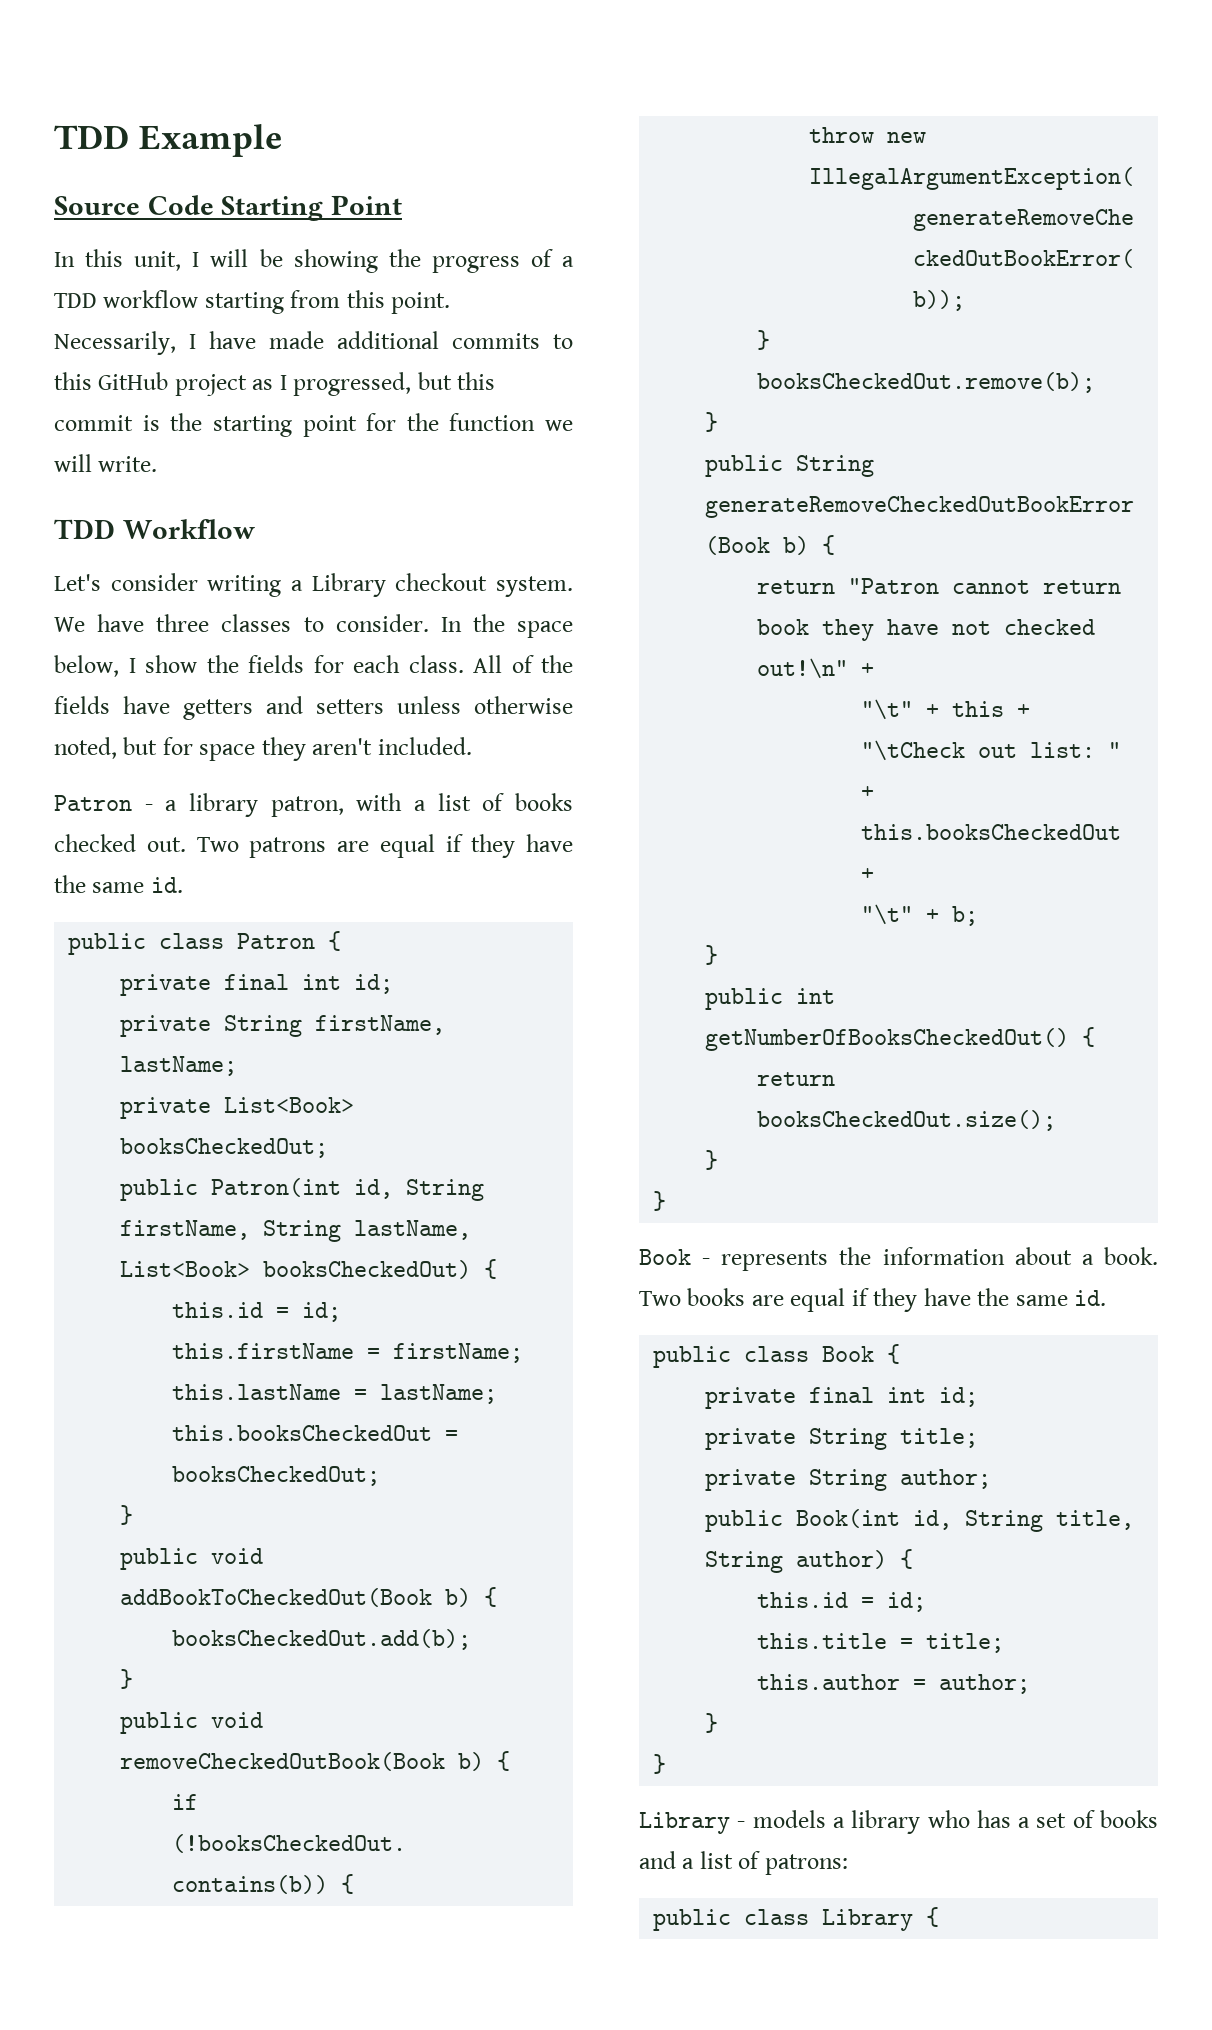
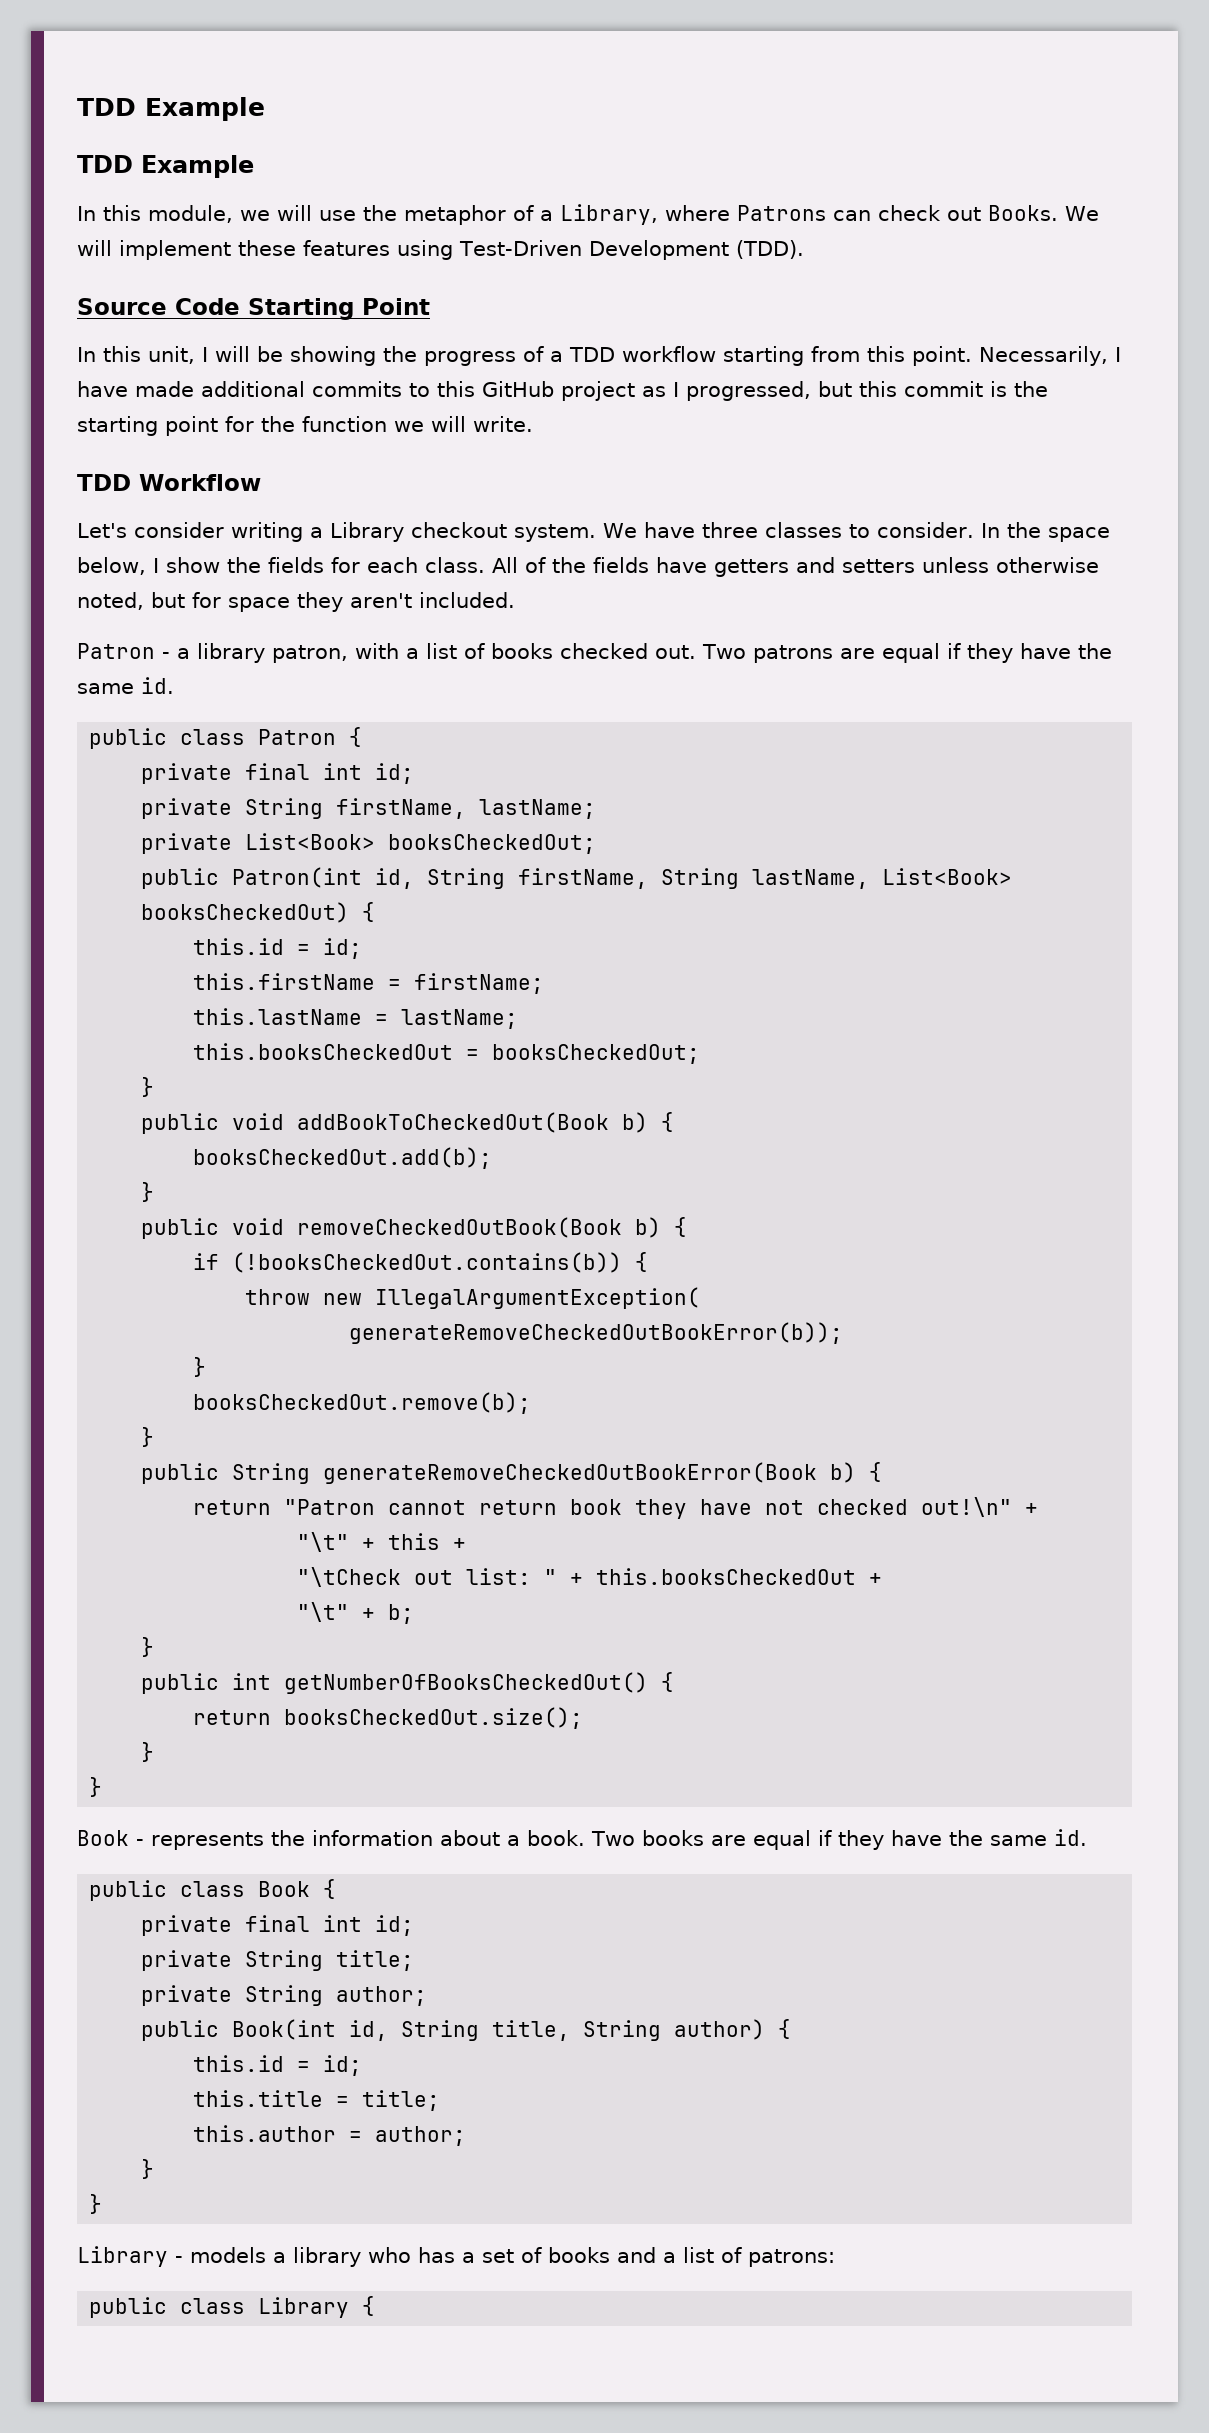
[54,124,283,157] TDD Example -> [77,97,265,121] [77,155,254,178] [77,204,1099,225] [77,240,804,260] TDD Example // TDD Example // In this module, we will use the metaphor of a Library, where Patrons can check out Books. We will implement these features using Test-Driven Development (TDD).

